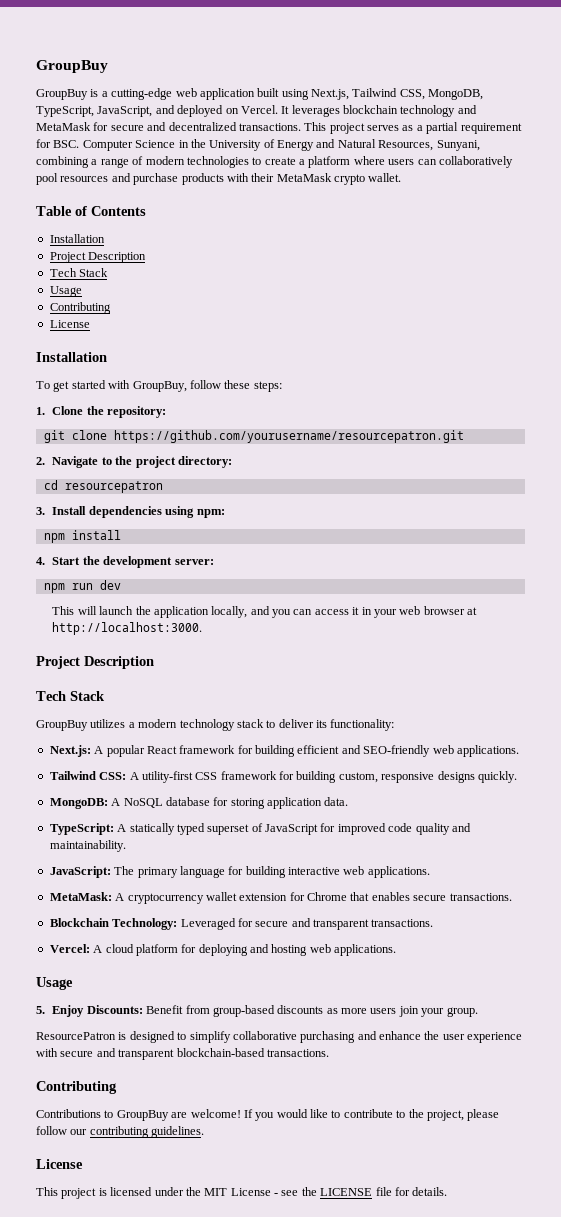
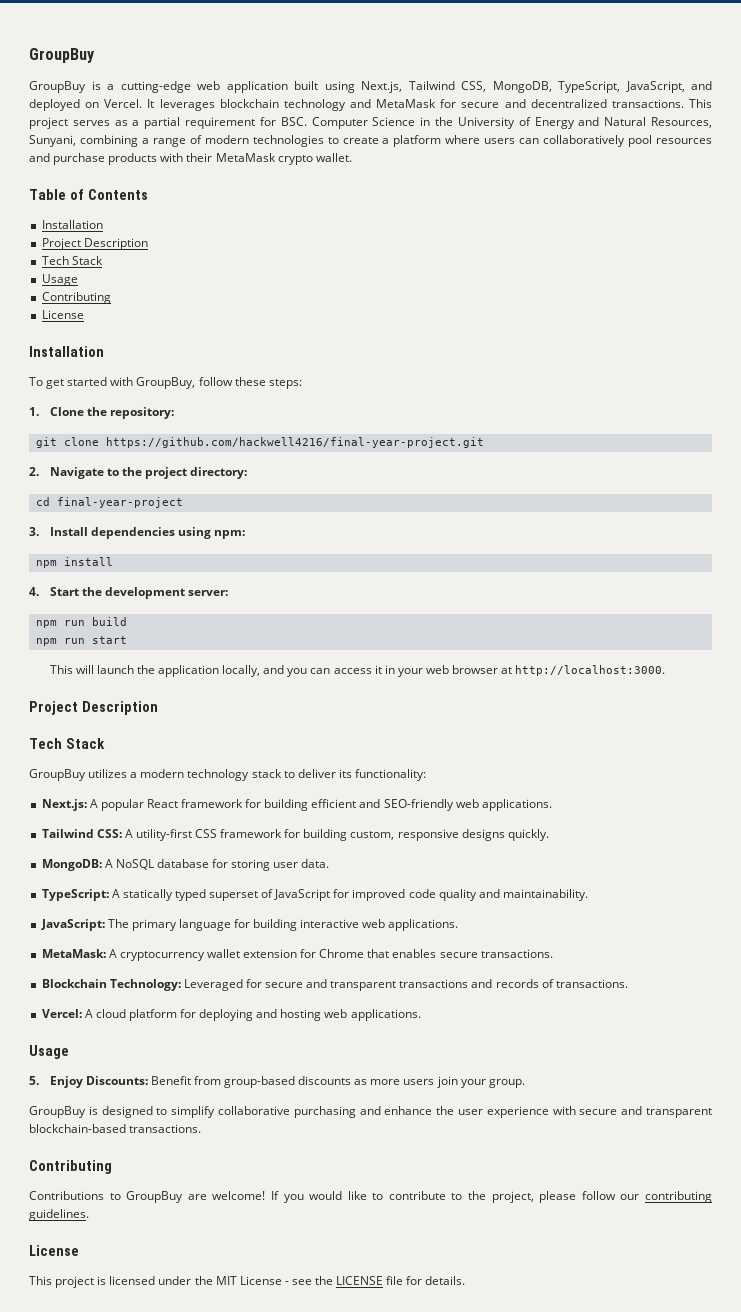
[113,430,464,443] https://github.com/yourusername/resourcepatron.git -> [105,437,484,448] https://github.com/hackwell4216/final-year-project.git
[64,481,163,493] resourcepatron -> [56,497,183,508] final-year-project
[99,580,121,590] dev -> [91,617,127,626] [35,636,127,646] build // npm run start
[267,797,322,809] application -> [273,862,299,868] user
(369, 924) none -> [399,979,554,988] transactions and records of
[36,1032,116,1040] ResourcePatron -> [29,1106,86,1118] GroupBuy

